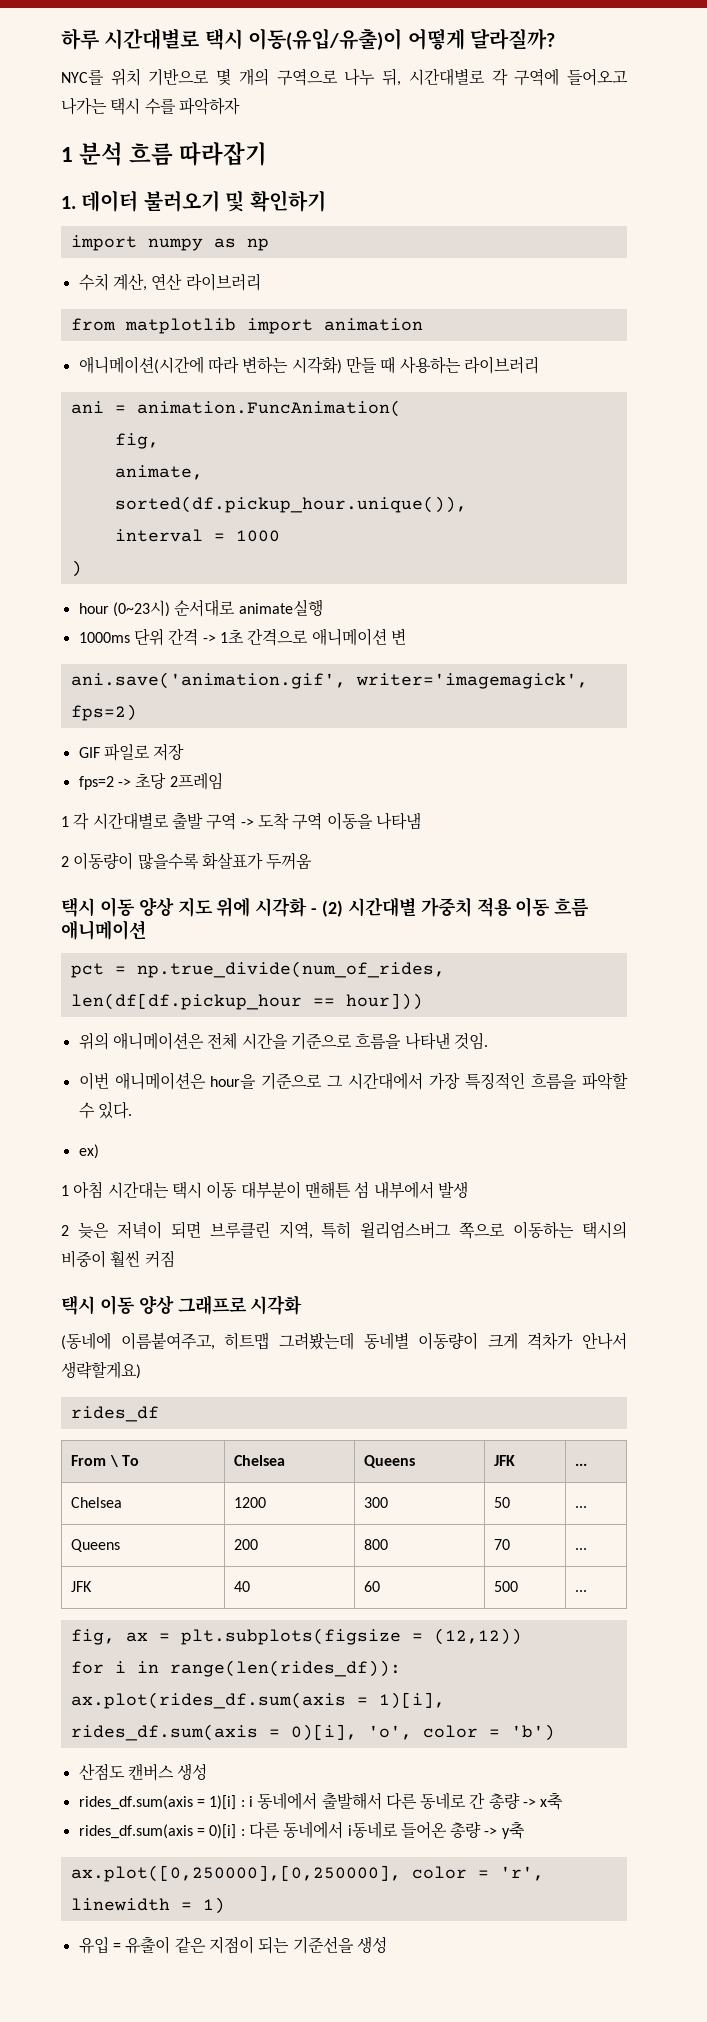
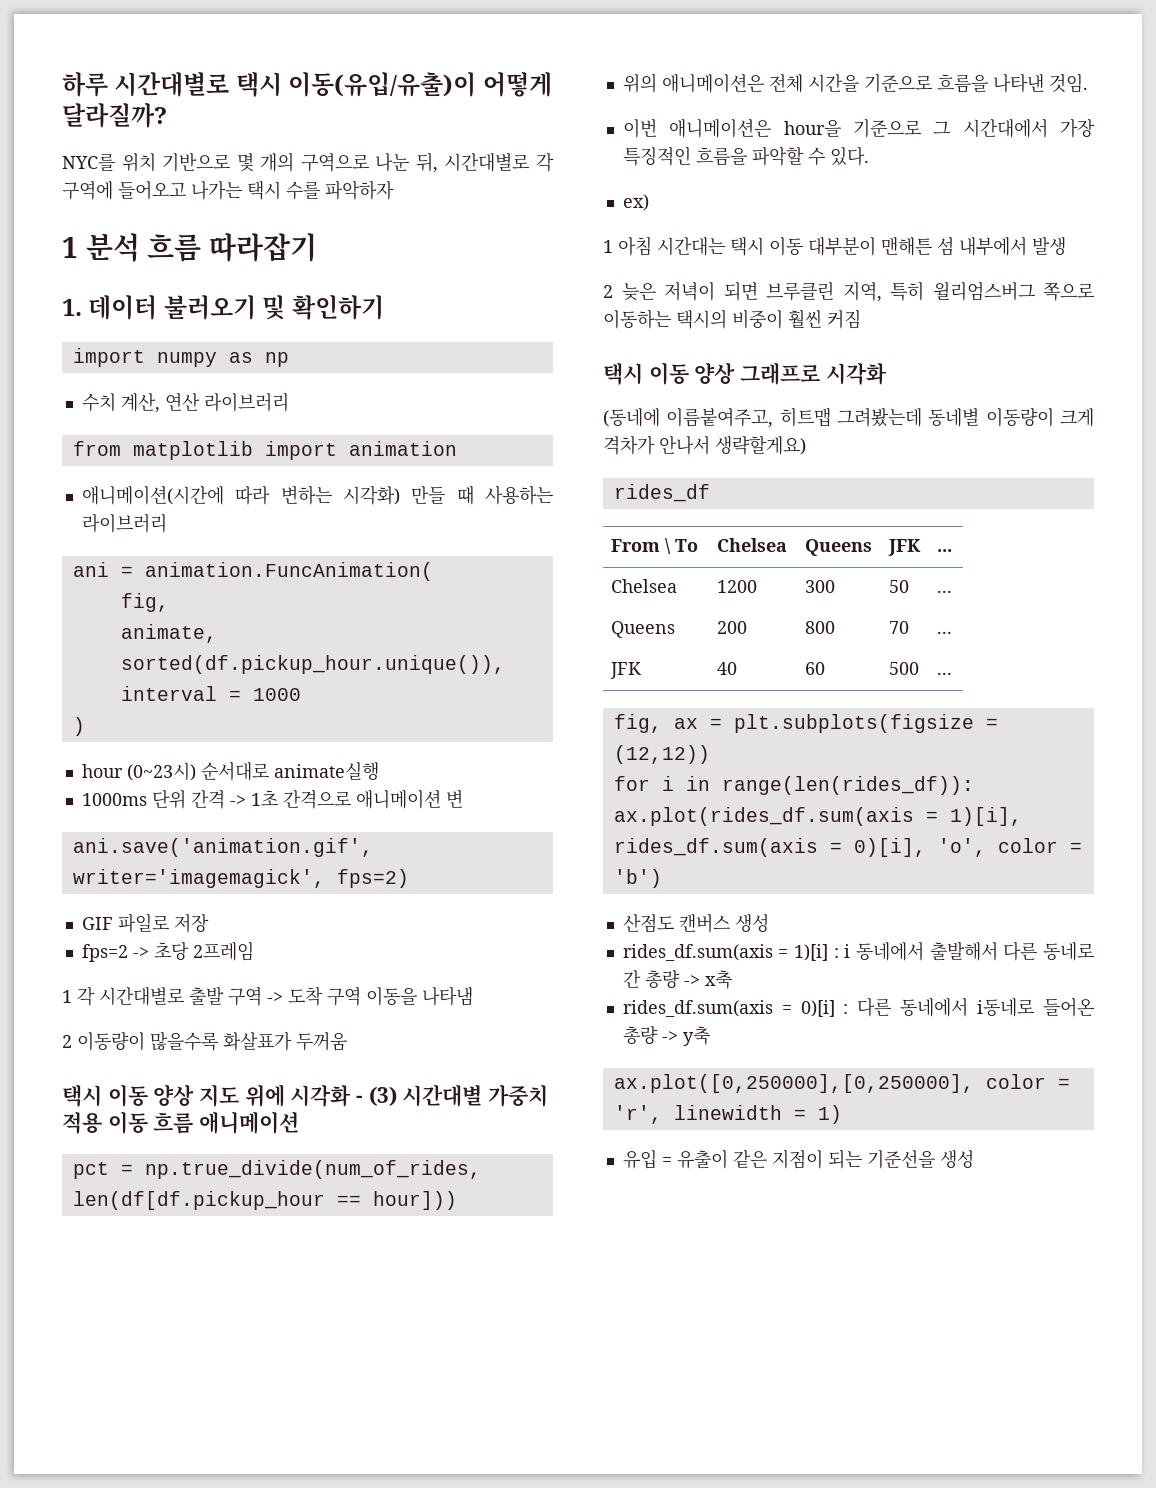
[344,68,376,86] 나누 -> [375,153,410,172] 나눈
[322,900,344,917] (2) -> [368,1086,397,1106] (3)

